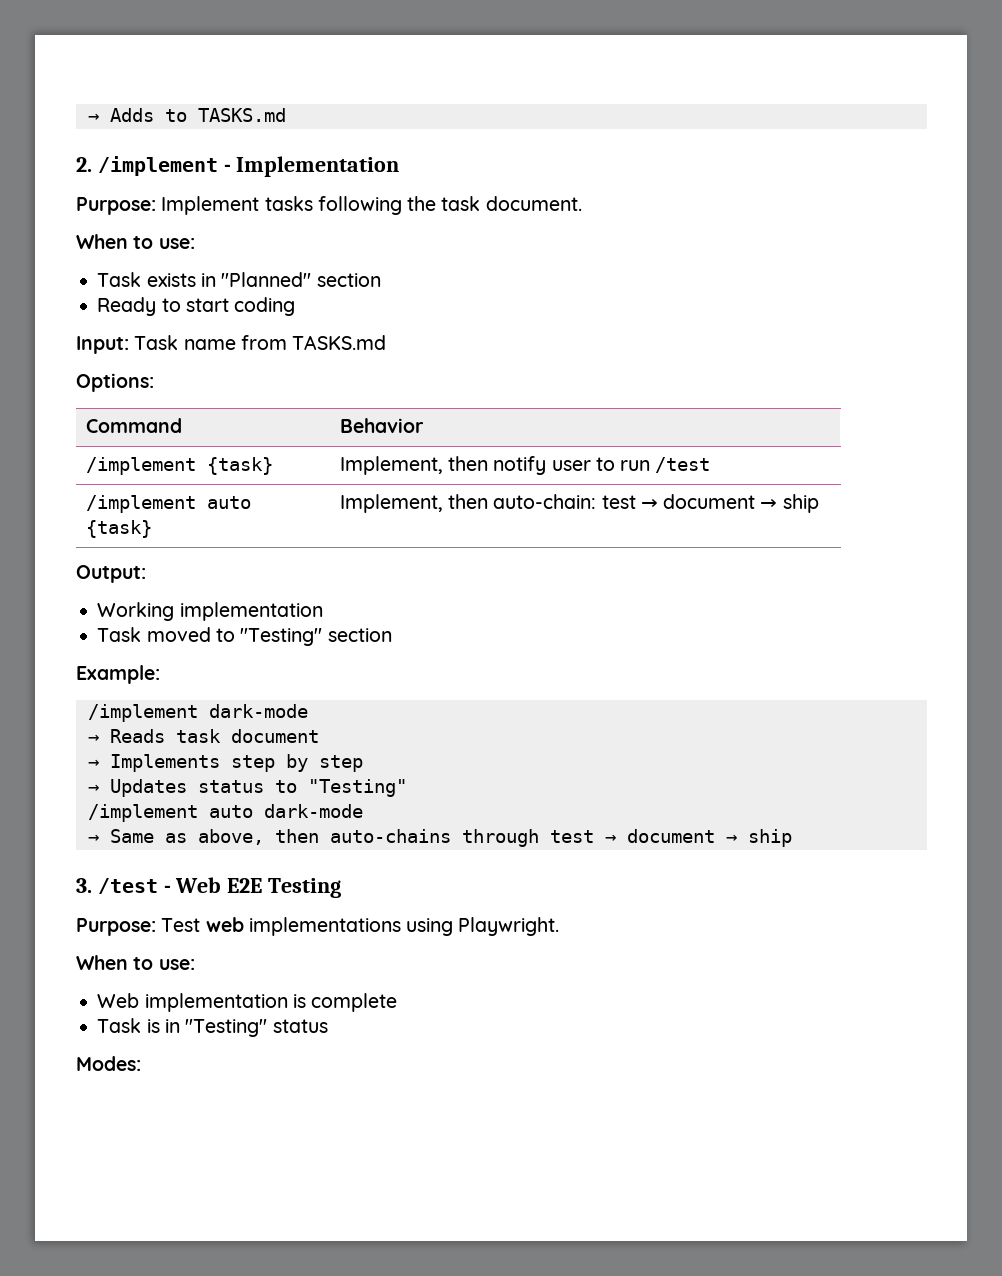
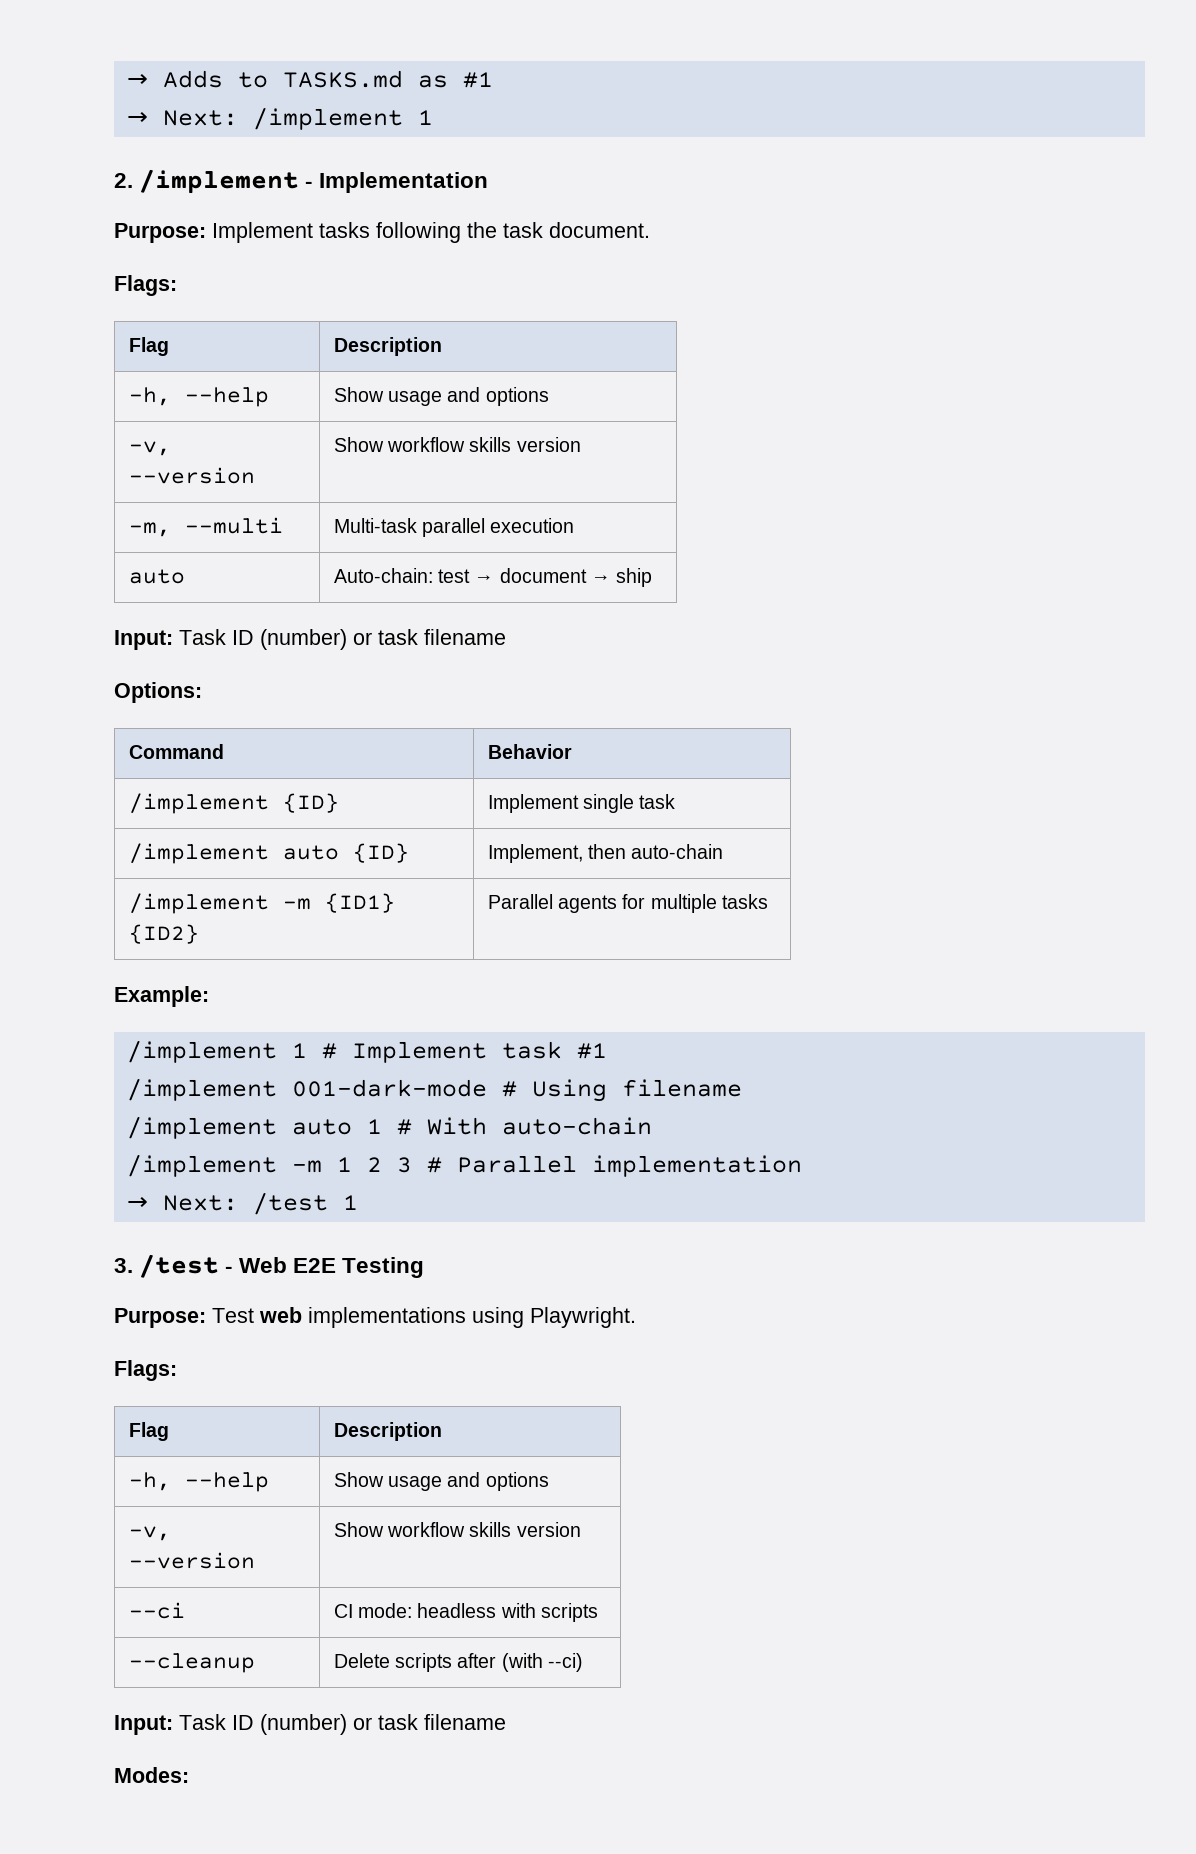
(286, 115) none -> [417,72,493,88] [126,107,433,130] as #1 // → Next: /implement 1
[76,234,195,249] [97,272,381,287] [97,297,296,316] [76,335,387,354] [76,373,154,392] [85,418,182,433] [339,418,424,433] [85,457,273,475] [339,456,711,475] [85,495,251,513] [85,520,152,538] [339,494,819,513] [76,565,146,583] [97,602,323,621] [97,627,392,646] [76,665,160,684] [87,704,308,722] [87,729,319,743] [87,754,363,772] [87,779,407,797] [87,804,363,822] [87,829,792,847] When to use: // Task exists in "Planned" section // Ready to start coding // Input: Task name from TASKS.md // Options: // Command | Behavior // /implement {task} | Implement, then notify user to run /test // /implement auto {task} | Implement, then auto-chain: test → document → ship // Output: // Working implementation // Task moved to "Testing" section // Example: // /implement dark-mode // → Reads task document // → Implements step by step // → Updates status to "Testing" // /implement auto dark-mode // → Same as above, then auto-chains through test → document → ship -> [114,275,177,296] [128,337,169,356] [333,337,442,356] [128,387,269,407] [333,387,549,406] [128,441,171,456] [128,467,255,484] [333,437,581,452] [128,517,283,537] [333,518,575,537] [128,569,185,584] [333,568,653,587] [114,629,506,650] [114,682,202,703] [128,744,224,759] [487,744,572,759] [128,793,339,814] [487,794,676,813] [128,843,409,864] [487,844,724,863] [128,893,395,914] [128,924,199,944] [487,894,768,913] [114,986,209,1007] [126,1040,607,1063] [126,1078,742,1102] [126,1116,652,1139] [126,1154,802,1177] [126,1192,358,1215] Flags: // Flag | Description // -h, --help | Show usage and options // -v, --version | Show workflow skills version // -m, --multi | Multi-task parallel execution // auto | Auto-chain: test → document → ship // Input: Task ID (number) or task filename // Options: // Command | Behavior // /implement {ID} | Implement single task // /implement auto {ID} | Implement, then auto-chain // /implement -m {ID1} {ID2} | Parallel agents for multiple tasks // Example: // /implement 1 # Implement task #1 // /implement 001-dark-mode # Using filename // /implement auto 1 # With auto-chain // /implement -m 1 2 3 # Parallel implementation // → Next: /test 1
[76,955,195,970] [97,993,398,1012] [97,1018,328,1037] When to use: // Web implementation is complete // Task is in "Testing" status -> [114,1360,177,1381] [128,1422,169,1441] [333,1422,442,1441] [128,1472,269,1492] [333,1472,549,1491] [128,1526,171,1541] [128,1552,255,1569] [333,1522,581,1537] [128,1602,185,1619] [333,1603,598,1622] [128,1653,255,1673] [333,1653,583,1672] [114,1714,506,1735] Flags: // Flag | Description // -h, --help | Show usage and options // -v, --version | Show workflow skills version // --ci | CI mode: headless with scripts // --cleanup | Delete scripts after (with --ci) // Input: Task ID (number) or task filename

